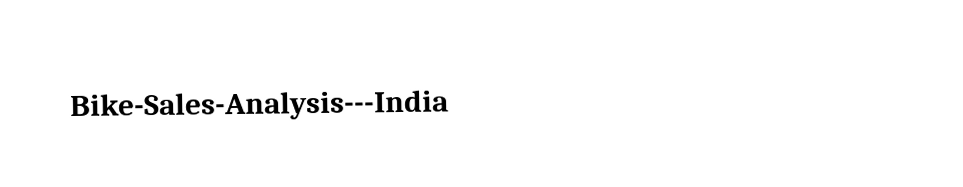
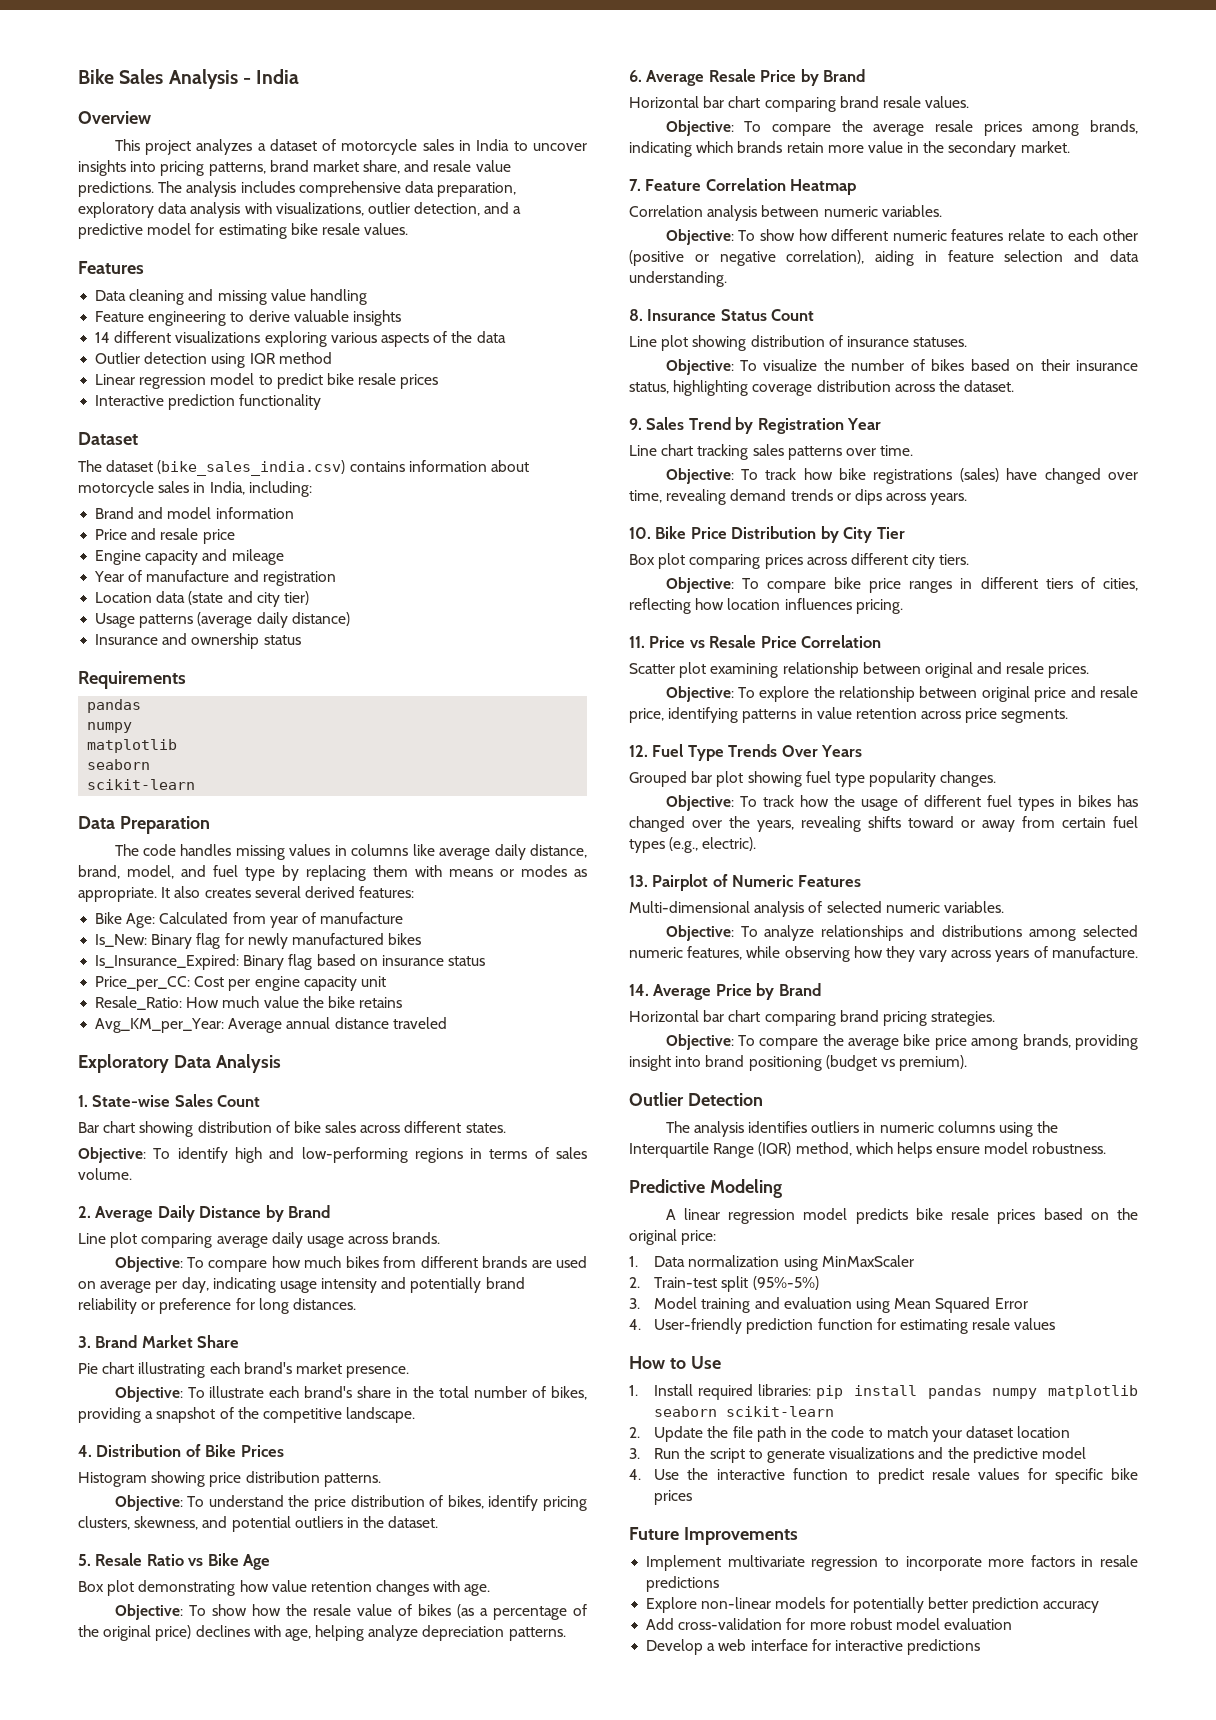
[69,89,449,123] Bike-Sales-Analysis---India -> [78,69,300,89] [78,111,151,124] [114,139,587,155] [78,160,511,176] [78,181,517,197] [78,202,522,218] [78,223,409,239] [78,261,144,274] [95,289,367,305] [95,310,401,326] [95,331,506,347] [95,352,332,368] [95,373,439,389] [95,394,322,410] [78,432,138,445] [78,460,529,476] [78,481,312,497] [95,507,294,519] [95,528,235,544] [95,549,284,565] [94,570,336,586] [95,591,309,607] [95,612,350,628] [95,633,301,649] [78,671,186,689] [87,699,142,713] [87,722,133,733] [87,739,178,753] [87,759,151,770] [87,779,196,790] [78,816,210,834] [114,844,587,860] [78,865,587,881] [78,886,415,902] [95,912,404,928] [95,933,422,949] [95,954,486,970] [95,976,386,991] [95,996,403,1010] [95,1017,447,1033] [78,1054,281,1073] [78,1094,261,1107] [78,1121,506,1137] [78,1147,587,1163] [78,1168,132,1180] [78,1205,331,1222] [78,1232,441,1248] [114,1256,587,1272] [78,1277,525,1293] [78,1298,356,1314] [78,1335,240,1348] [78,1362,410,1378] [114,1386,587,1402] [78,1407,416,1423] [78,1444,284,1457] [78,1471,381,1487] [114,1495,587,1511] [78,1516,439,1532] [78,1553,271,1570] [78,1580,491,1596] [114,1604,587,1620] [78,1625,566,1641] [629,69,866,86] [629,96,970,112] [665,120,1138,136] [629,141,1070,157] [629,178,857,195] [629,205,942,221] [665,229,1138,245] [629,250,1139,266] [629,271,727,287] [629,309,815,321] [629,335,968,351] [665,359,1138,375] [629,380,1015,396] [629,417,882,434] [629,444,914,460] [665,468,1138,484] [629,489,968,505] [629,526,905,543] [629,553,970,569] [665,577,1138,593] [629,598,903,614] [629,635,882,648] [629,662,1090,678] [665,686,1138,702] [629,707,1069,723] [629,744,863,761] [629,771,997,787] [665,795,1138,811] [629,816,1138,832] [629,837,757,853] [629,874,861,891] [629,901,1004,917] [665,925,1138,941] [629,946,1138,962] [629,983,821,1000] [629,1010,996,1026] [665,1034,1138,1050] [629,1055,968,1071] [629,1092,763,1106] [665,1121,1059,1137] [629,1142,1107,1158] [629,1179,782,1198] [665,1208,1138,1224] [629,1229,717,1245] [629,1255,914,1271] [629,1276,819,1292] [629,1297,1028,1313] [629,1318,1056,1334] [629,1356,721,1369] [629,1384,1138,1400] [654,1406,835,1417] [629,1426,1071,1442] [629,1447,1086,1463] [629,1468,1138,1484] [654,1490,693,1505] [629,1527,798,1545] [646,1555,1138,1571] [646,1576,720,1592] [646,1597,1100,1613] [646,1618,1013,1630] [646,1639,981,1655] Bike Sales Analysis - India // Overview // This project analyzes a dataset of motorcycle sales in India to uncover insights into pricing patterns, brand market share, and resale value predictions. The analysis includes comprehensive data preparation, exploratory data analysis with visualizations, outlier detection, and a predictive model for estimating bike resale values. // Features // Data cleaning and missing value handling // Feature engineering to derive valuable insights // 14 different visualizations exploring various aspects of the data // Outlier detection using IQR method // Linear regression model to predict bike resale prices // Interactive prediction functionality // Dataset // The dataset (bike_sales_india.csv) contains information about motorcycle sales in India, including: // Brand and model information // Price and resale price // Engine capacity and mileage // Year of manufacture and registration // Location data (state and city tier) // Usage patterns (average daily distance) // Insurance and ownership status // Requirements // pandas // numpy // matplotlib // seaborn // scikit-learn // Data Preparation // The code handles missing values in columns like average daily distance, brand, model, and fuel type by replacing them with means or modes as appropriate. It also creates several derived features: // Bike Age: Calculated from year of manufacture // Is_New: Binary flag for newly manufactured bikes // Is_Insurance_Expired: Binary flag based on insurance status // Price_per_CC: Cost per engine capacity unit // Resale_Ratio: How much value the bike retains // Avg_KM_per_Year: Average annual distance traveled // Exploratory Data Analysis // 1. State-wise Sales Count // Bar chart showing distribution of bike sales across different states. // Objective: To identify high and low-performing regions in terms of sales volume. // 2. Average Daily Distance by Brand // Line plot comparing average daily usage across brands. // Objective: To compare how much bikes from different brands are used on average per day, indicating usage intensity and potentially brand reliability or preference for long distances. // 3. Brand Market Share // Pie chart illustrating each brand's market presence. // Objective: To illustrate each brand's share in the total number of bikes, providing a snapshot of the competitive landscape. // 4. Distribution of Bike Prices // Histogram showing price distribution patterns. // Objective: To understand the price distribution of bikes, identify pricing clusters, skewness, and potential outliers in the dataset. // 5. Resale Ratio vs Bike Age // Box plot demonstrating how value retention changes with age. // Objective: To show how the resale value of bikes (as a percentage of the original price) declines with age, helping analyze depreciation patterns. // 6. Average Resale Price by Brand // Horizontal bar chart comparing brand resale values. // Objective: To compare the average resale prices among brands, indicating which brands retain more value in the secondary market. // 7. Feature Correlation Heatmap // Correlation analysis between numeric variables. // Objective: To show how different numeric features relate to each other (positive or negative correlation), aiding in feature selection and data understanding. // 8. Insurance Status Count // Line plot showing distribution of insurance statuses. // Objective: To visualize the number of bikes based on their insurance status, highlighting coverage distribution across the dataset. // 9. Sales Trend by Registration Year // Line chart tracking sales patterns over time. // Objective: To track how bike registrations (sales) have changed over time, revealing demand trends or dips across years. // 10. Bike Price Distribution by City Tier // Box plot comparing prices across different city tiers. // Objective: To compare bike price ranges in different tiers of cities, reflecting how location influences pricing. // 11. Price vs Resale Price Correlation // Scatter plot examining relationship between original and resale prices. // Objective: To explore the relationship between original price and resale price, identifying patterns in value retention across price segments. // 12. Fuel Type Trends Over Years // Grouped bar plot showing fuel type popularity changes. // Objective: To track how the usage of different fuel types in bikes has changed over the years, revealing shifts toward or away from certain fuel types (e.g., electric). // 13. Pairplot of Numeric Features // Multi-dimensional analysis of selected numeric variables. // Objective: To analyze relationships and distributions among selected numeric features, while observing how they vary across years of manufacture. // 14. Average Price by Brand // Horizontal bar chart comparing brand pricing strategies. // Objective: To compare the average bike price among brands, providing insight into brand positioning (budget vs premium). // Outlier Detection // The analysis identifies outliers in numeric columns using the Interquartile Range (IQR) method, which helps ensure model robustness. // Predictive Modeling // A linear regression model predicts bike resale prices based on the original price: // 1. Data normalization using MinMaxScaler // 2. Train-test split (95%-5%) // 3. Model training and evaluation using Mean Squared Error // 4. User-friendly prediction function for estimating resale values // How to Use // 1. Install required libraries: pip install pandas numpy matplotlib seaborn scikit-learn // 2. Update the file path in the code to match your dataset location // 3. Run the script to generate visualizations and the predictive model // 4. Use the interactive function to predict resale values for specific bike prices // Future Improvements // Implement multivariate regression to incorporate more factors in resale predictions // Explore non-linear models for potentially better prediction accuracy // Add cross-validation for more robust model evaluation // Develop a web interface for interactive predictions

